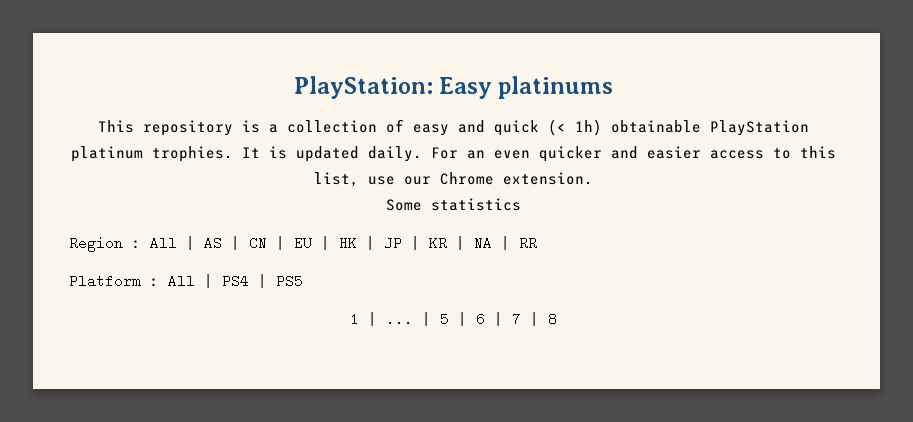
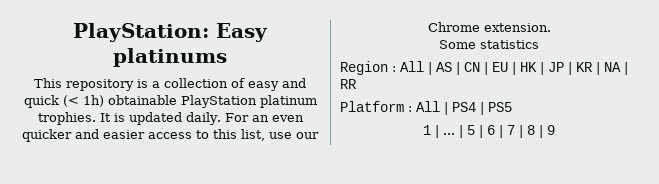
(557, 319) none -> [539,125,555,138] | 9

